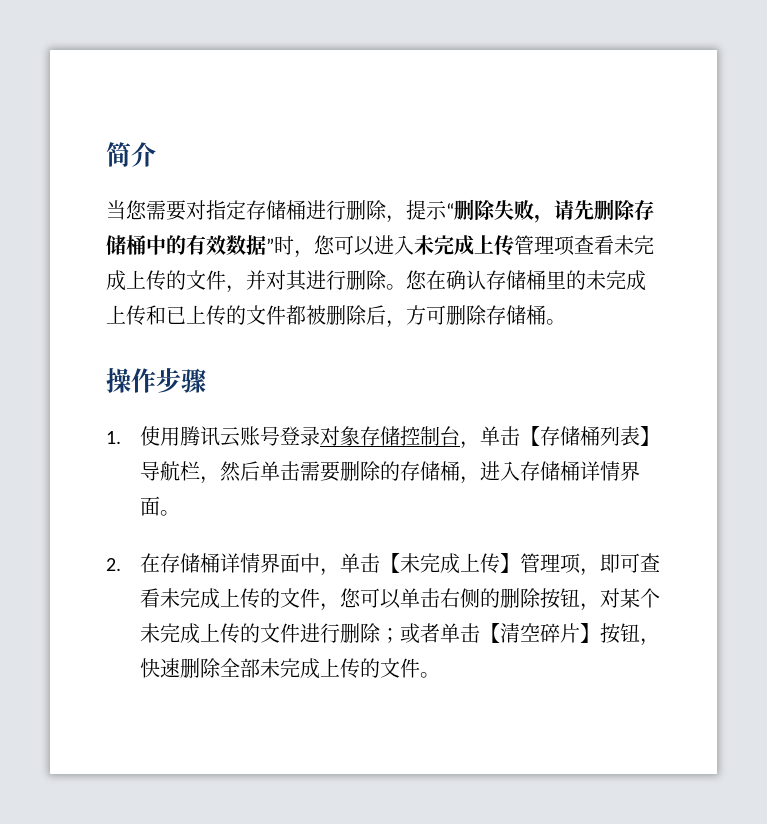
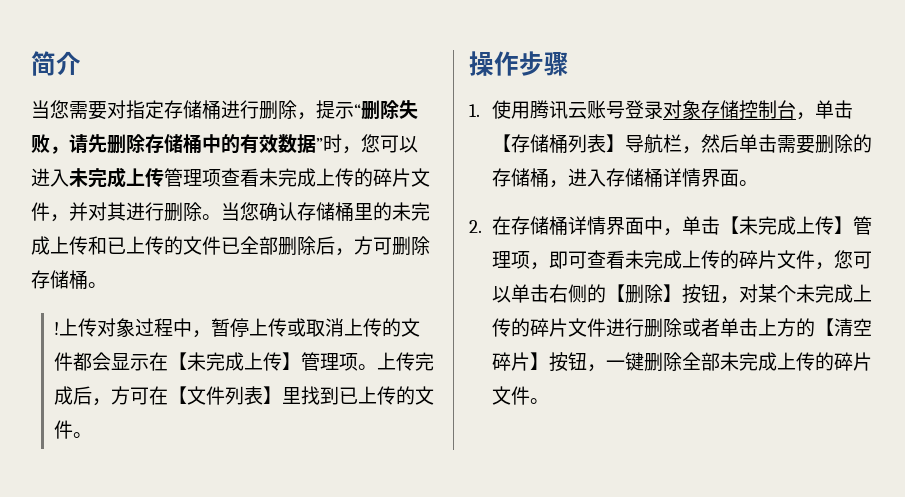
(186, 280) none -> [373,168,411,187] 碎片
[406,270,446,290] 您在 -> [221,202,259,221] 当您
[286,305,326,325] 都被 -> [221,236,278,255] 已全部
(566, 322) none -> [53,318,420,338] [53,352,434,371] [53,386,434,406] [53,420,92,439] // !上传对象过程中，暂停上传或取消上传的文件都会显示在【未完成上传】管理项。上传完成后，方可在【文件列表】里找到已上传的文件。
(280, 598) none -> [738,250,777,269] 碎片
[499,588,541,608] 删除 -> [605,284,682,304] 【删除】
(260, 633) none -> [529,318,568,337] 碎片
[379,628,400,643] ； -> (682, 327) none
(480, 633) none -> [757,318,815,337] 上方的
[139,658,180,678] 快速 -> [605,352,644,371] 一键
(380, 668) none -> [833,352,872,371] 碎片

